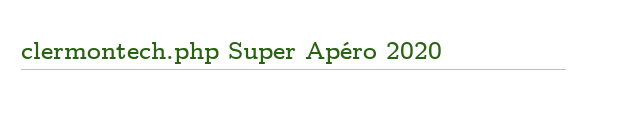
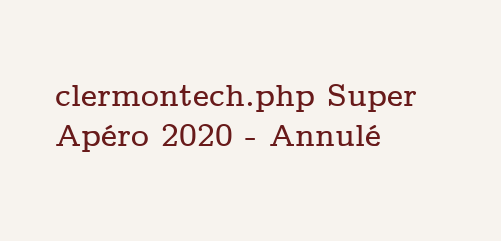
(442, 50) none -> [245,125,381,146] - Annulé

